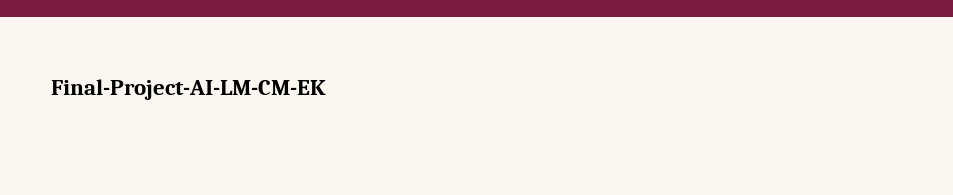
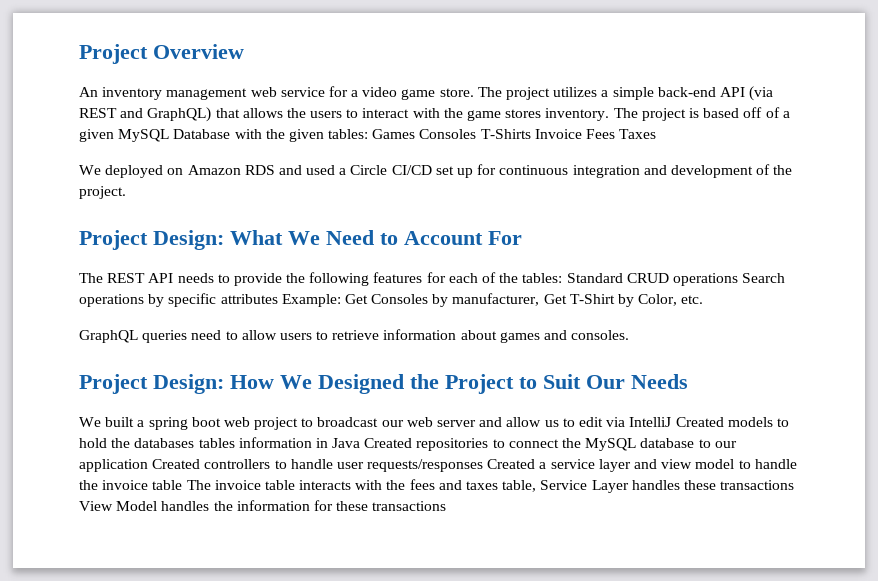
[51,79,326,100] Final-Project-AI-LM-CM-EK -> [79,44,244,64] [79,86,774,101] [79,107,790,122] [79,129,657,142] [79,164,793,178] [79,186,126,199] [79,230,522,250] [79,272,786,286] [79,293,704,307] [79,329,630,343] [79,374,688,394] [79,417,789,430] [79,437,737,451] [79,459,797,472] [79,479,795,493] [79,500,447,511] Project Overview // An inventory management web service for a video game store. The project utilizes a simple back-end API (via REST and GraphQL) that allows the users to interact with the game stores inventory. The project is based off of a given MySQL Database with the given tables: Games Consoles T-Shirts Invoice Fees Taxes // We deployed on Amazon RDS and used a Circle CI/CD set up for continuous integration and development of the project. // Project Design: What We Need to Account For // The REST API needs to provide the following features for each of the tables: Standard CRUD operations Search operations by specific attributes Example: Get Consoles by manufacturer, Get T-Shirt by Color, etc. // GraphQL queries need to allow users to retrieve information about games and consoles. // Project Design: How We Designed the Project to Suit Our Needs // We built a spring boot web project to broadcast our web server and allow us to edit via IntelliJ Created models to hold the databases tables information in Java Created repositories to connect the MySQL database to our application Created controllers to handle user requests/responses Created a service layer and view model to handle the invoice table The invoice table interacts with the fees and taxes table, Service Layer handles these transactions View Model handles the information for these transactions

